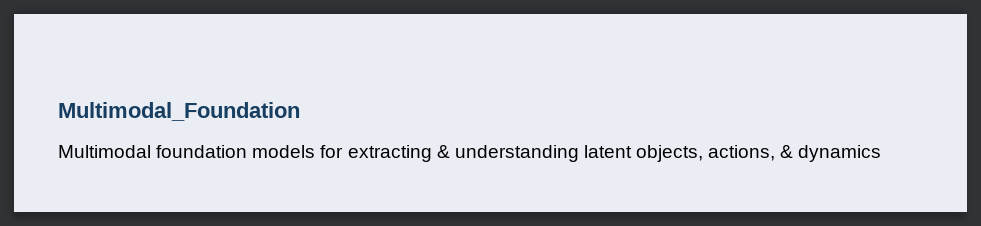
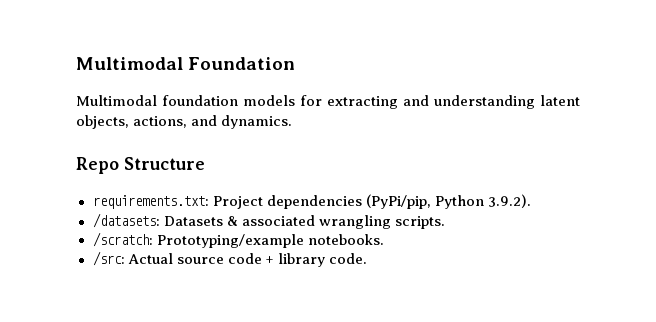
[58,102,300,121] Multimodal_Foundation -> [76,57,296,70] Multimodal Foundation
[436,145,450,158] & -> [403,95,429,106] and
[780,145,882,162] & dynamics -> [191,115,293,129] [76,157,205,174] [92,194,531,209] [92,213,445,229] [92,232,384,248] [92,251,367,267] and dynamics. // Repo Structure // requirements.txt: Project dependencies (PyPi/pip, Python 3.9.2). // /datasets: Datasets & associated wrangling scripts. // /scratch: Prototyping/example notebooks. // /src: Actual source code + library code.

